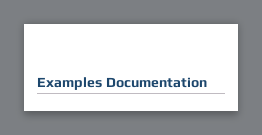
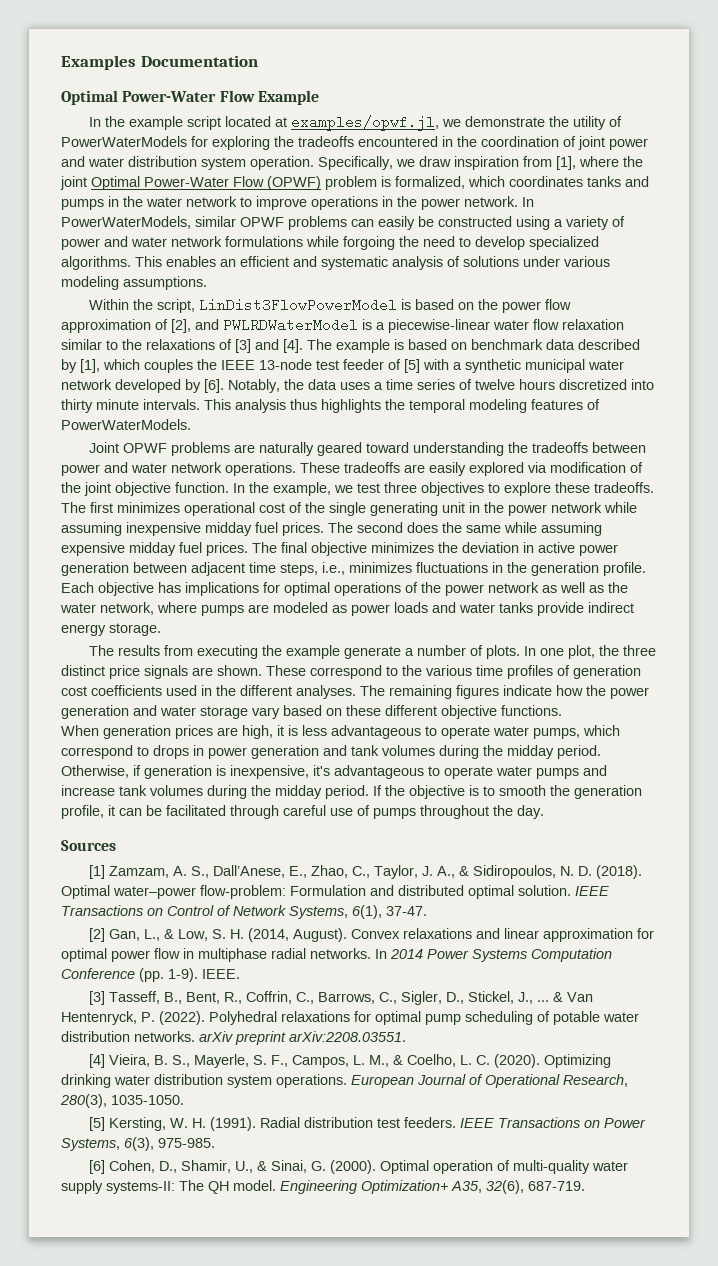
(207, 82) none -> [61,90,319,105] [88,115,622,131] [61,136,648,150] [61,156,643,170] [60,176,649,190] [61,196,534,210] [61,216,625,230] [61,236,599,250] [61,256,610,270] [61,276,207,290] [88,298,571,313] [61,318,624,333] [61,339,640,353] [61,359,624,373] [61,379,654,393] [61,399,600,413] [61,419,191,430] [88,442,646,456] [61,462,643,476] [61,482,654,496] [61,502,637,516] [61,522,602,536] [61,542,618,556] [61,562,646,576] [61,582,628,596] [60,602,634,616] [61,623,161,636] [88,645,656,659] [61,665,641,679] [61,685,649,699] [61,705,562,719] [61,725,620,739] [61,745,601,759] [61,765,607,779] [61,785,642,799] [61,805,544,819] [61,840,116,851] [88,865,642,879] [61,885,609,899] [61,905,427,919] [88,928,654,942] [61,948,612,962] [61,968,240,982] [88,991,593,1005] [61,1011,639,1025] [61,1031,406,1045] [88,1054,611,1068] [61,1074,628,1088] [60,1094,184,1108] [88,1117,646,1131] [61,1137,215,1151] [88,1160,628,1174] [61,1180,585,1194] // Optimal Power-Water Flow Example // In the example script located at examples/opwf.jl, we demonstrate the utility of PowerWaterModels for exploring the tradeoffs encountered in the coordination of joint power and water distribution system operation. Specifically, we draw inspiration from [1], where the joint Optimal Power-Water Flow (OPWF) problem is formalized, which coordinates tanks and pumps in the water network to improve operations in the power network. In PowerWaterModels, similar OPWF problems can easily be constructed using a variety of power and water network formulations while forgoing the need to develop specialized algorithms. This enables an efficient and systematic analysis of solutions under various modeling assumptions. // Within the script, LinDist3FlowPowerModel is based on the power flow approximation of [2], and PWLRDWaterModel is a piecewise-linear water flow relaxation similar to the relaxations of [3] and [4]. The example is based on benchmark data described by [1], which couples the IEEE 13-node test feeder of [5] with a synthetic municipal water network developed by [6]. Notably, the data uses a time series of twelve hours discretized into thirty minute intervals. This analysis thus highlights the temporal modeling features of PowerWaterModels. // Joint OPWF problems are naturally geared toward understanding the tradeoffs between power and water network operations. These tradeoffs are easily explored via modification of the joint objective function. In the example, we test three objectives to explore these tradeoffs. The first minimizes operational cost of the single generating unit in the power network while assuming inexpensive midday fuel prices. The second does the same while assuming expensive midday fuel prices. The final objective minimizes the deviation in active power generation between adjacent time steps, i.e., minimizes fluctuations in the generation profile. Each objective has implications for optimal operations of the power network as well as the water network, where pumps are modeled as power loads and water tanks provide indirect energy storage. // The results from executing the example generate a number of plots. In one plot, the three distinct price signals are shown. These correspond to the various time profiles of generation cost coefficients used in the different analyses. The remaining figures indicate how the power generation and water storage vary based on these different objective functions. // When generation prices are high, it is less advantageous to operate water pumps, which correspond to drops in power generation and tank volumes during the midday period. Otherwise, if generation is inexpensive, it's advantageous to operate water pumps and increase tank volumes during the midday period. If the objective is to smooth the generation profile, it can be facilitated through careful use of pumps throughout the day. // Sources // [1] Zamzam, A. S., Dall’Anese, E., Zhao, C., Taylor, J. A., & Sidiropoulos, N. D. (2018). Optimal water–power flow-problem: Formulation and distributed optimal solution. IEEE Transactions on Control of Network Systems, 6(1), 37-47. // [2] Gan, L., & Low, S. H. (2014, August). Convex relaxations and linear approximation for optimal power flow in multiphase radial networks. In 2014 Power Systems Computation Conference (pp. 1-9). IEEE. // [3] Tasseff, B., Bent, R., Coffrin, C., Barrows, C., Sigler, D., Stickel, J., ... & Van Hentenryck, P. (2022). Polyhedral relaxations for optimal pump scheduling of potable water distribution networks. arXiv preprint arXiv:2208.03551. // [4] Vieira, B. S., Mayerle, S. F., Campos, L. M., & Coelho, L. C. (2020). Optimizing drinking water distribution system operations. European Journal of Operational Research, 280(3), 1035-1050. // [5] Kersting, W. H. (1991). Radial distribution test feeders. IEEE Transactions on Power Systems, 6(3), 975-985. // [6] Cohen, D., Shamir, U., & Sinai, G. (2000). Optimal operation of multi-quality water supply systems-II: The QH model. Engineering Optimization+ A35, 32(6), 687-719.

